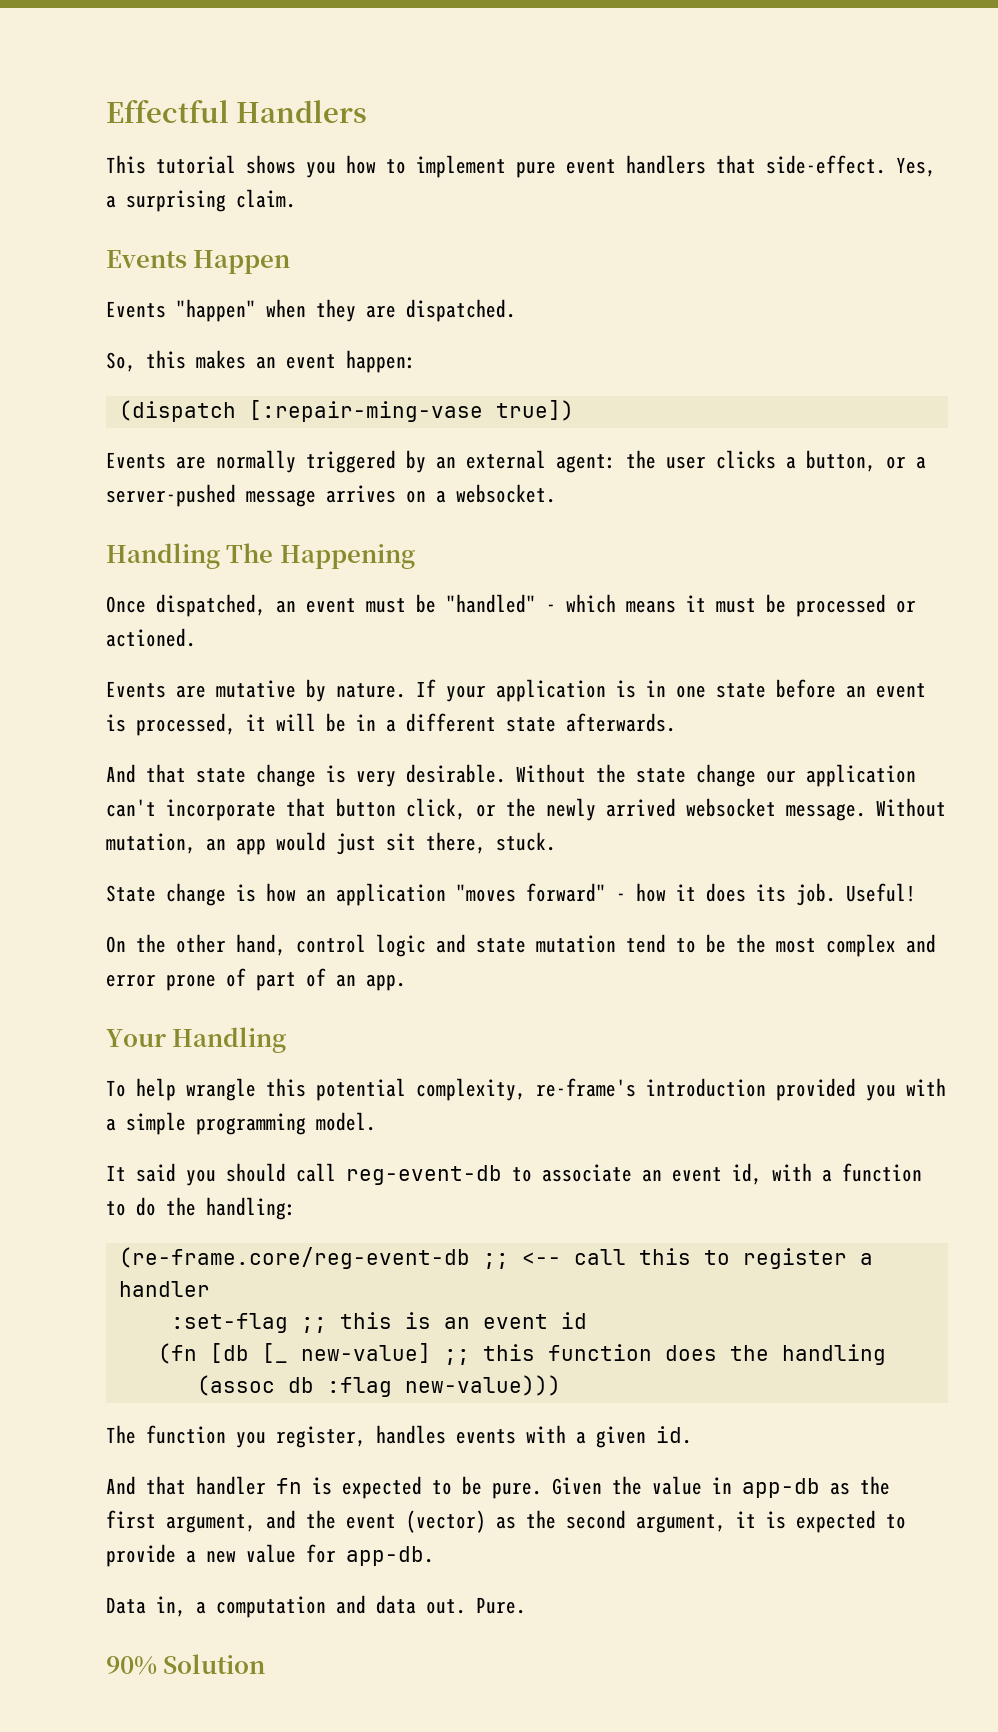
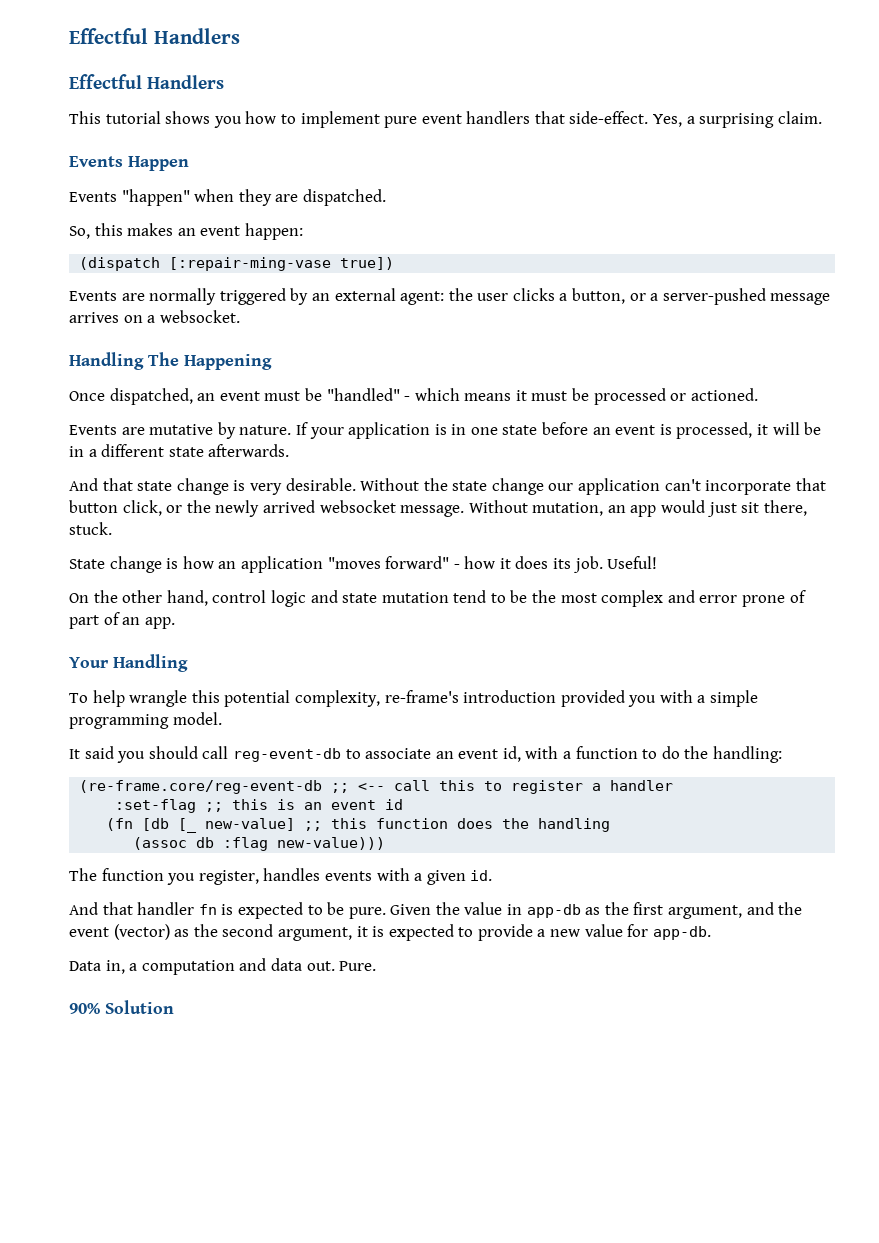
[106,100,368,123] Effectful Handlers -> [69,28,240,44] [69,74,224,89] Effectful Handlers // Effectful Handlers

